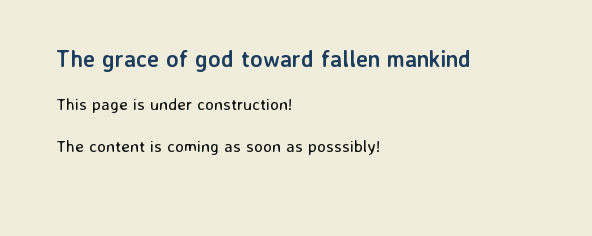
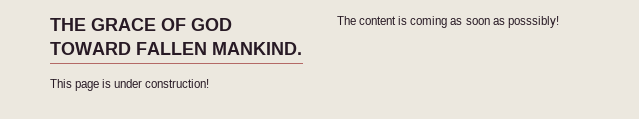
[56,50,471,72] The grace of god toward fallen mankind -> [50,18,232,31] [50,42,302,55] THE GRACE OF GOD TOWARD FALLEN MANKIND.

